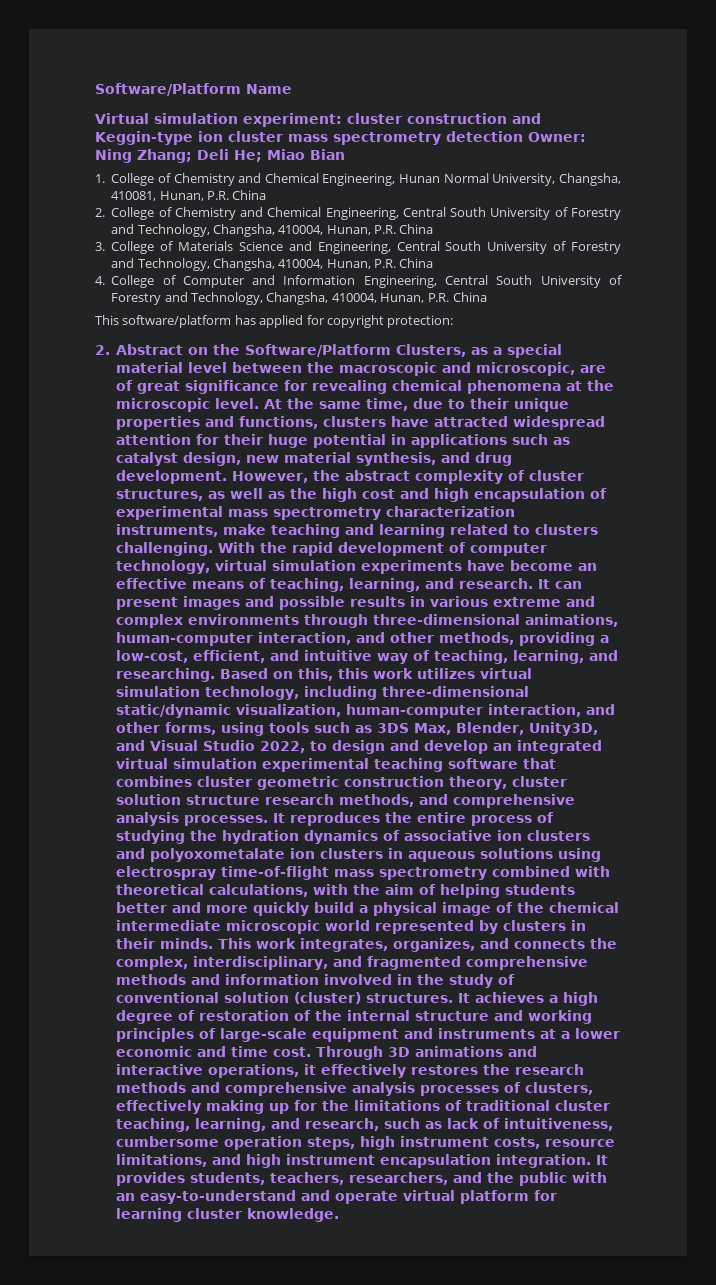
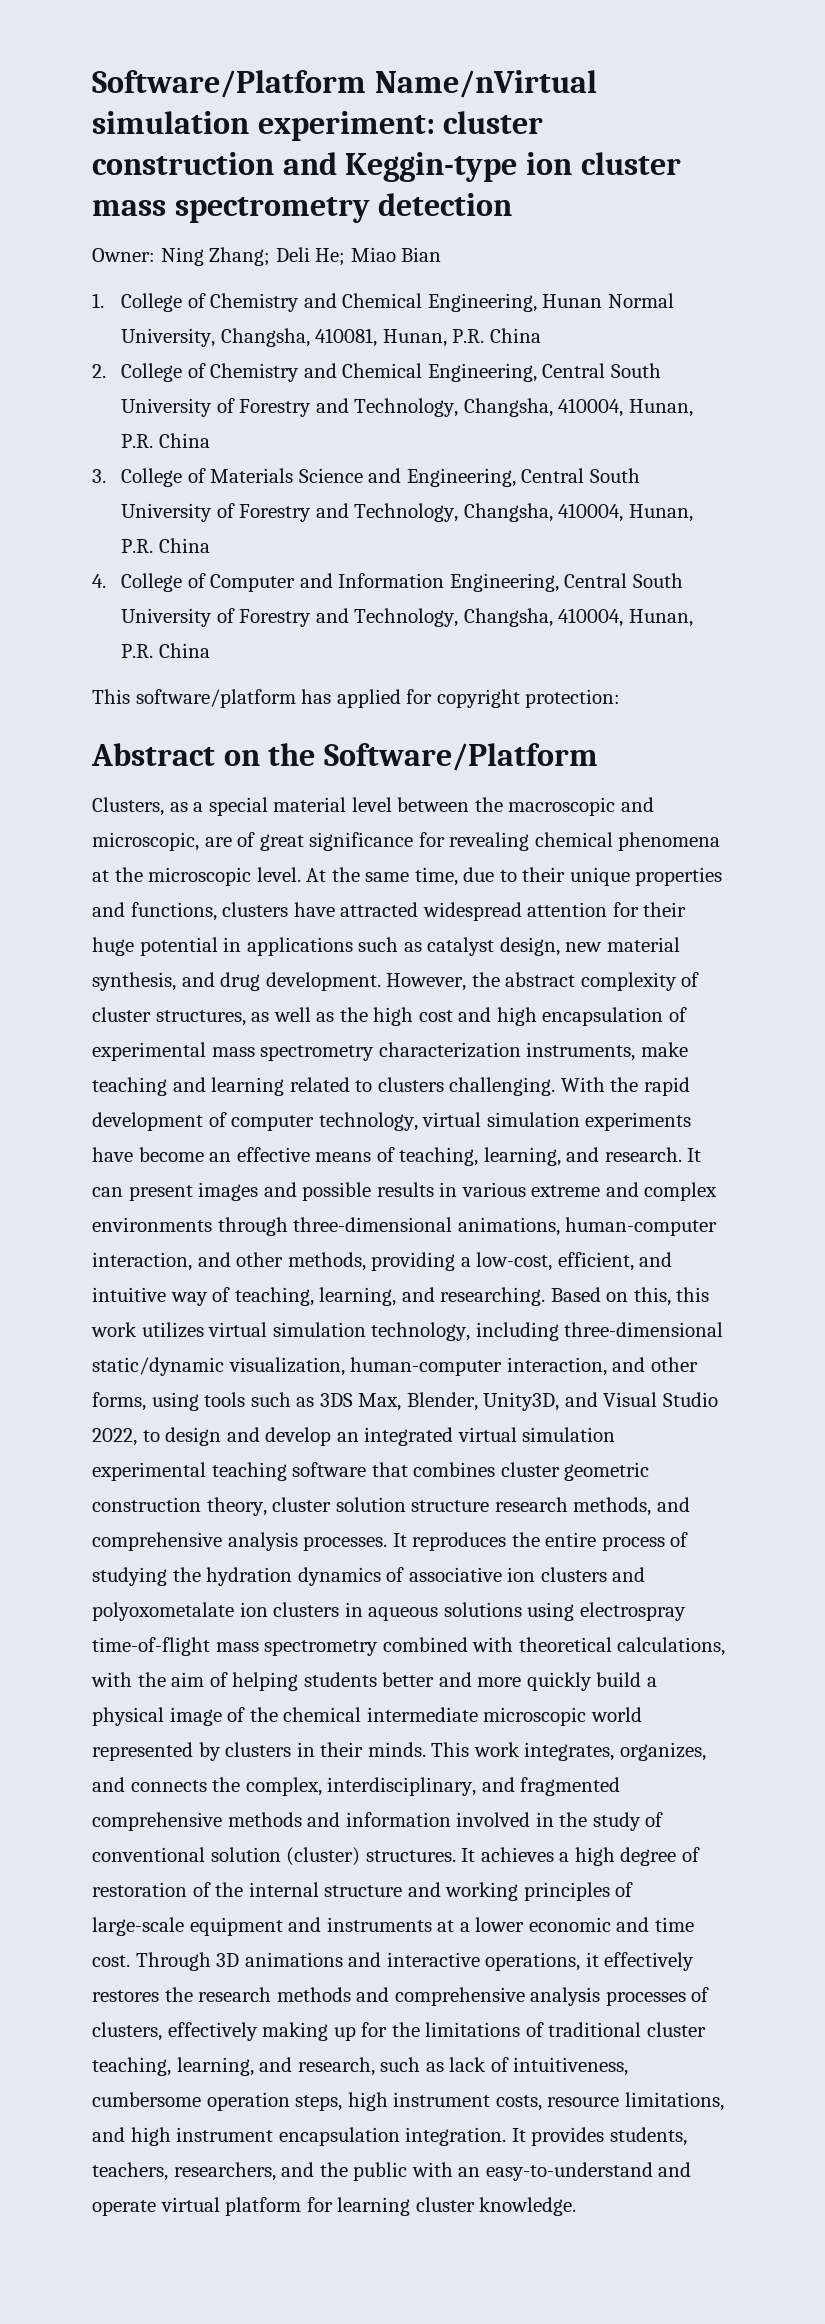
[95,83,292,96] [95,113,149,124] Software/Platform Name // Virtual -> [92,70,597,98] Software/Platform Name/nVirtual
(523, 136) none -> (513, 204) //
[95,345,110,355] 2. -> (621, 698) none
(392, 350) none -> (598, 757) //

